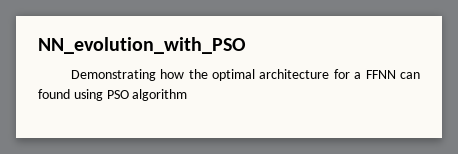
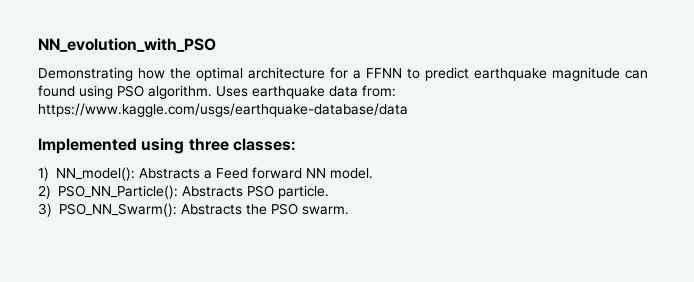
[399,72,420,79] [38,89,188,101] can found using PSO algorithm -> [407,67,648,81] [38,85,396,99] [38,103,408,117] [38,138,296,154] [38,167,373,181] [38,185,329,199] [38,203,349,217] to predict earthquake magnitude can found using PSO algorithm. Uses earthquake data from: https://www.kaggle.com/usgs/earthquake-database/data // Implemented using three classes: // 1) NN_model(): Abstracts a Feed forward NN model. // 2) PSO_NN_Particle(): Abstracts PSO particle. // 3) PSO_NN_Swarm(): Abstracts the PSO swarm.

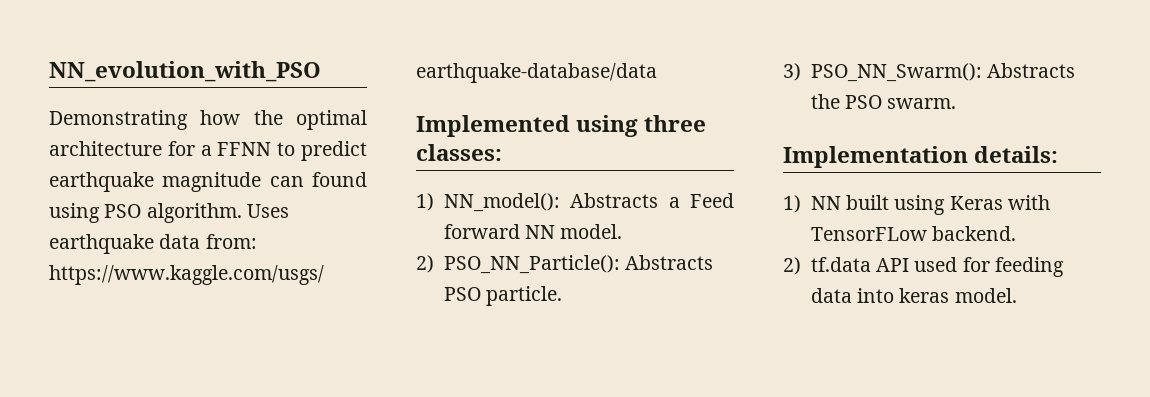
(349, 210) none -> [783,146,1059,168] [783,195,1050,215] [810,226,1017,241] [783,257,1064,277] [810,288,1017,303] // Implementation details: // 1) NN built using Keras with TensorFLow backend. // 2) tf.data API used for feeding data into keras model.

